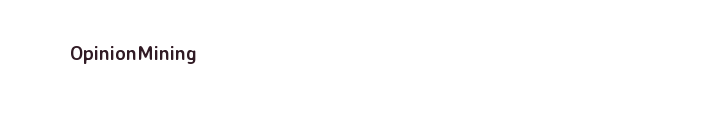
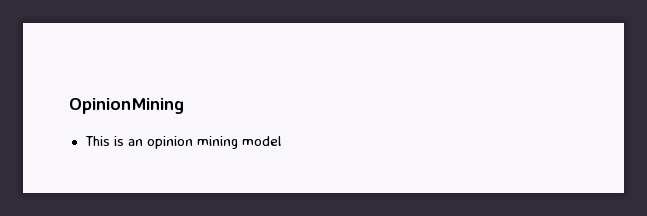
(197, 55) none -> [84,136,282,149] // This is an opinion mining model

